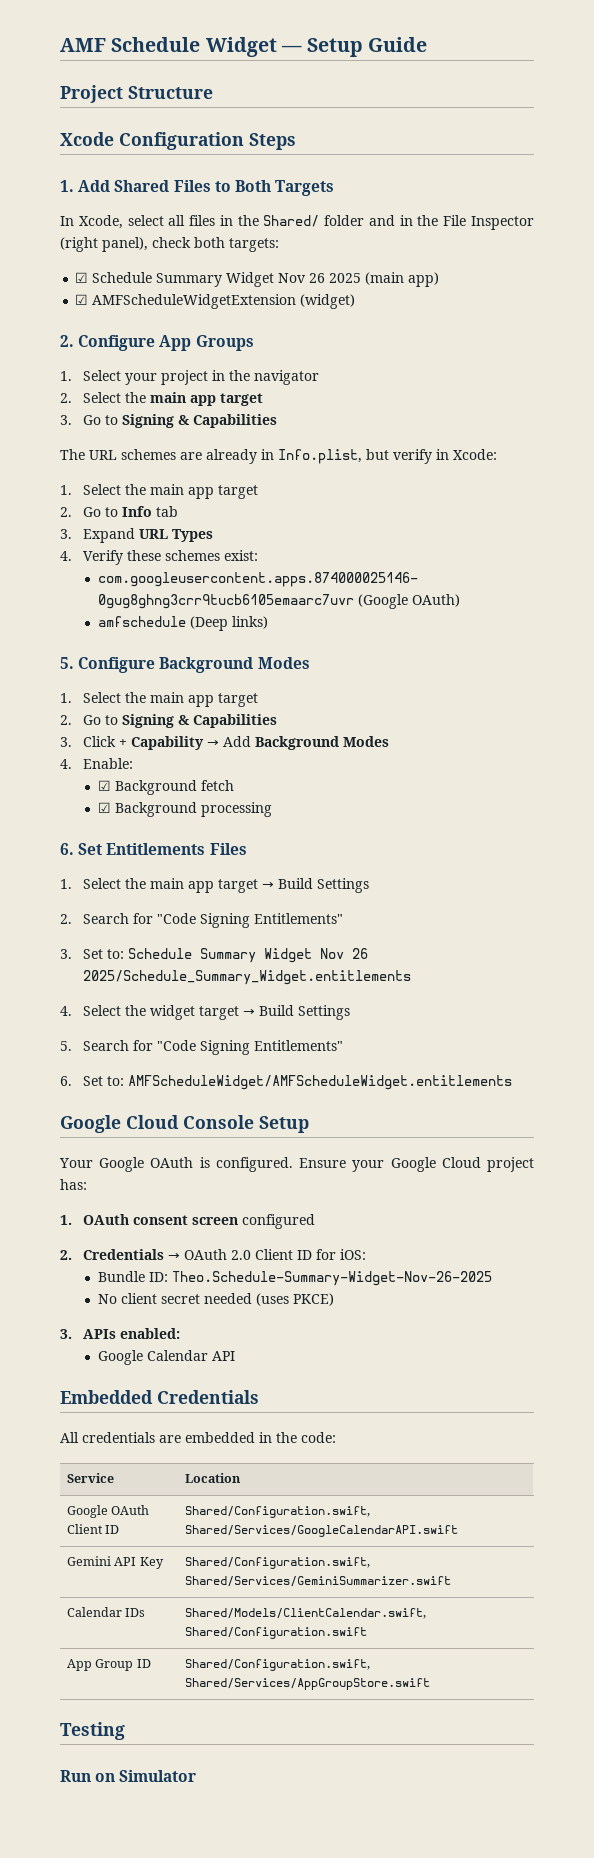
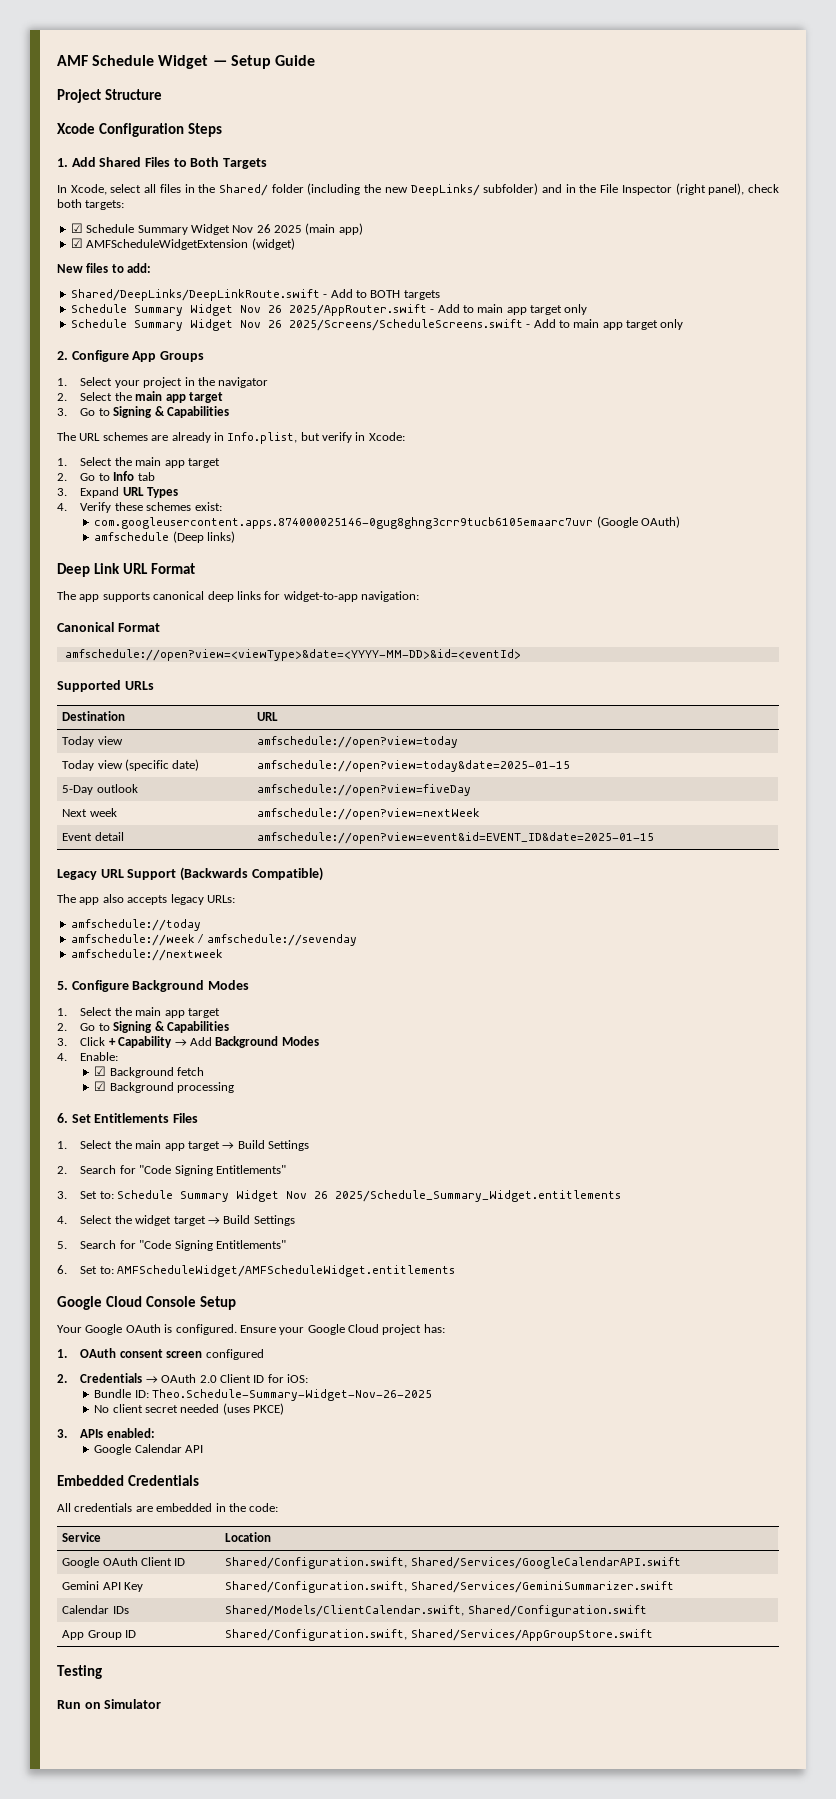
(365, 220) none -> [307,183,539,196] (including the new DeepLinks/ subfolder)
(356, 301) none -> [57,263,152,273] [70,289,440,301] [70,304,588,316] [70,319,684,331] // New files to add: // Shared/DeepLinks/DeepLinkRoute.swift - Add to BOTH targets // Schedule Summary Widget Nov 26 2025/AppRouter.swift - Add to main app target only // Schedule Summary Widget Nov 26 2025/Screens/ScheduleScreens.swift - Add to main app target only
(269, 622) none -> [57,563,195,577] [57,591,419,602] [57,622,160,632] [64,649,521,661] [57,680,154,692] [62,711,126,721] [257,712,279,721] [62,736,123,747] [257,736,459,748] [62,759,200,771] [257,760,571,772] [62,784,138,795] [257,784,472,796] [62,808,117,817] [257,808,481,820] [62,832,124,841] [257,832,655,844] [57,867,323,881] [57,894,235,905] [70,919,201,931] [70,934,357,946] [70,949,223,961] // Deep Link URL Format // The app supports canonical deep links for widget-to-app navigation: // Canonical Format // amfschedule://open?view=<viewType>&date=<YYYY-MM-DD>&id=<eventId> // Supported URLs // Destination | URL // Today view | amfschedule://open?view=today // Today view (specific date) | amfschedule://open?view=today&date=2025-01-15 // 5-Day outlook | amfschedule://open?view=fiveDay // Next week | amfschedule://open?view=nextWeek // Event detail | amfschedule://open?view=event&id=EVENT_ID&date=2025-01-15 // Legacy URL Support (Backwards Compatible) // The app also accepts legacy URLs: // amfschedule://today // amfschedule://week / amfschedule://sevenday // amfschedule://nextweek

